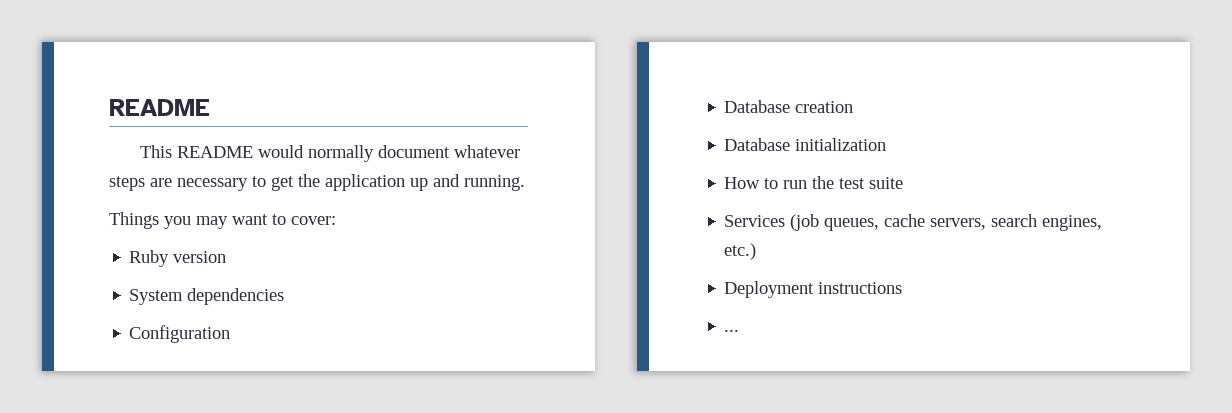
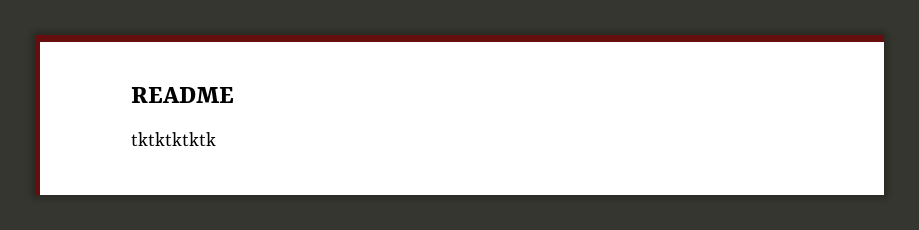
[139,145,520,162] [109,174,525,191] [109,212,336,229] [129,250,227,267] [129,288,285,305] [129,325,231,343] [724,100,854,113] [724,138,887,151] [724,176,904,189] [724,214,1103,231] [724,243,757,260] [724,281,903,298] [724,329,740,332] This README would normally document whatever steps are necessary to get the application up and running. // Things you may want to cover: // Ruby version // System dependencies // Configuration // Database creation // Database initialization // How to run the test suite // Services (job queues, cache servers, search engines, etc.) // Deployment instructions // ... -> [131,132,216,146] tktktktktk

